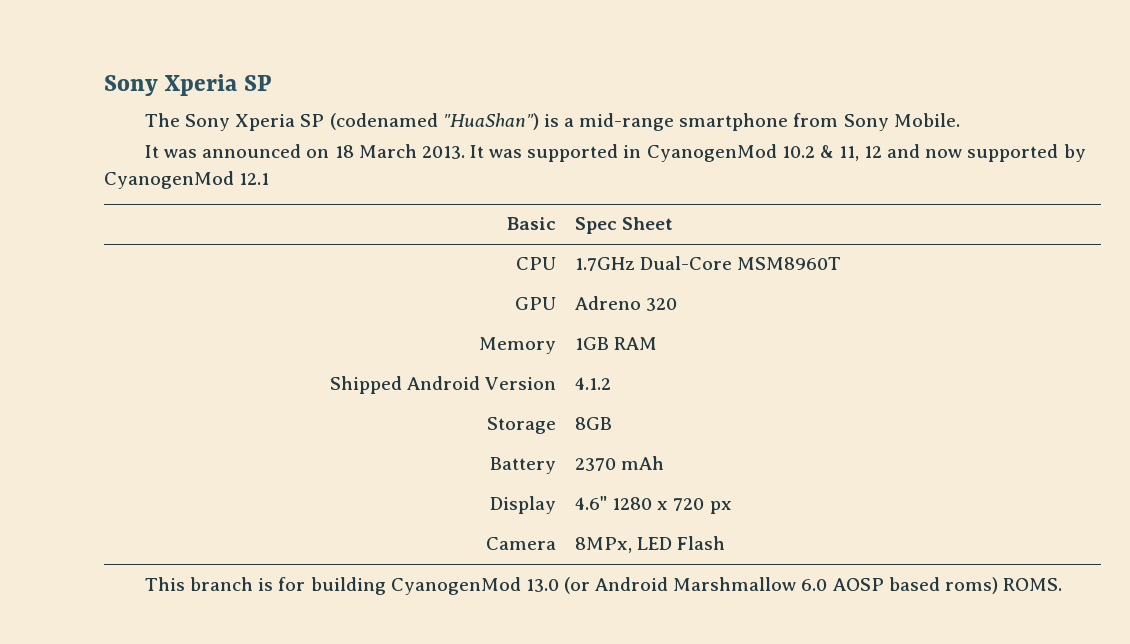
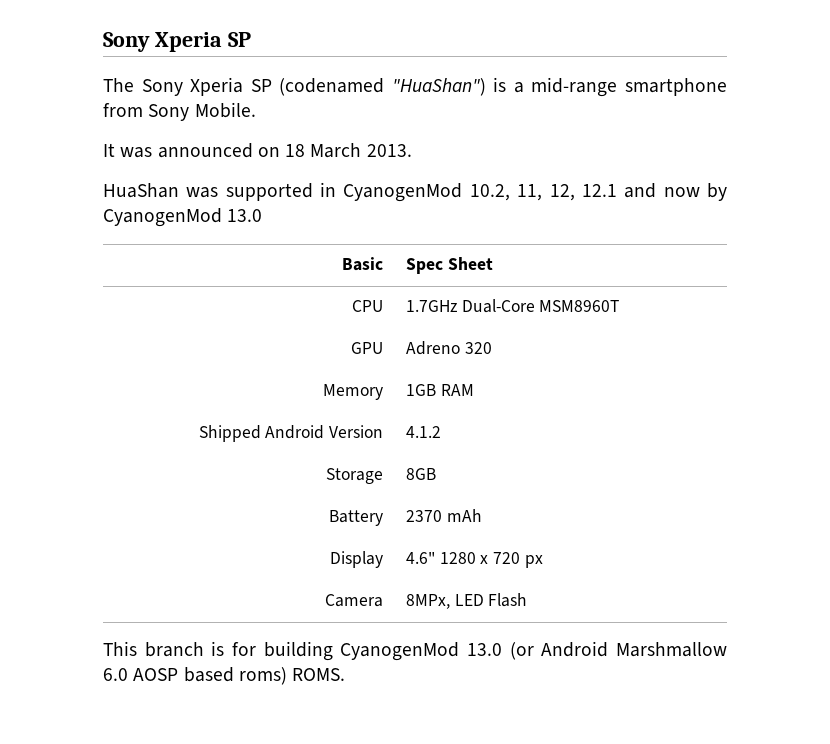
[469,145,484,158] It -> [103,183,179,198] // HuaShan
[781,145,883,161] 10.2 & 11, 12 -> [469,184,617,201] 10.2, 11, 12, 12.1
[967,144,1059,162] supported -> (700, 192) none
[239,173,270,185] 12.1 -> [227,209,263,222] 13.0

